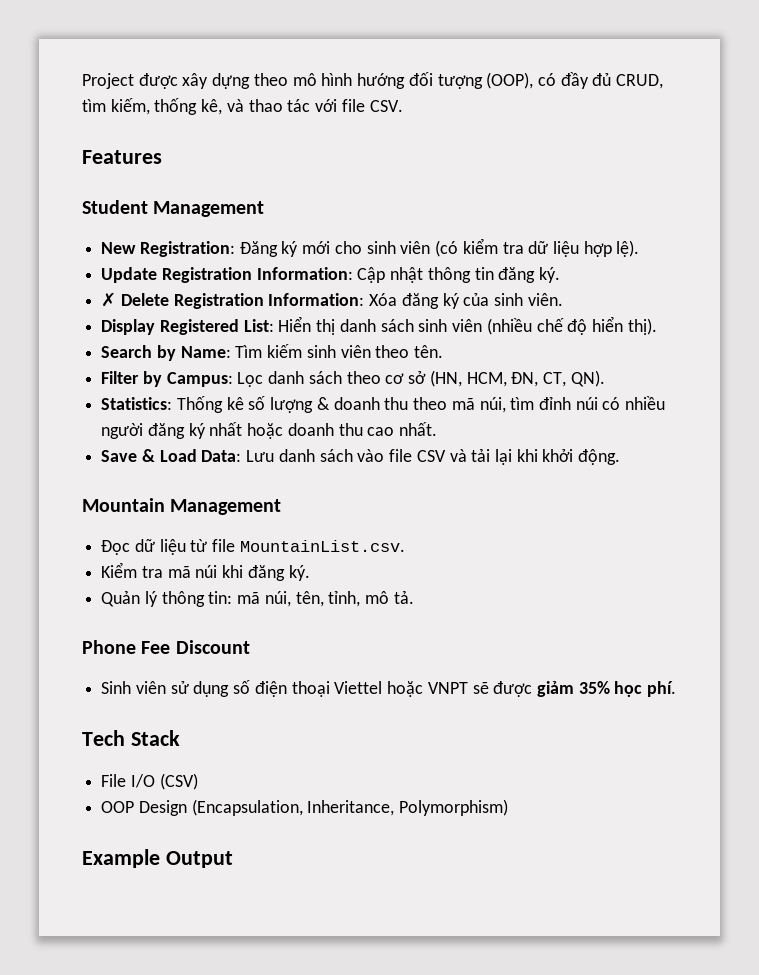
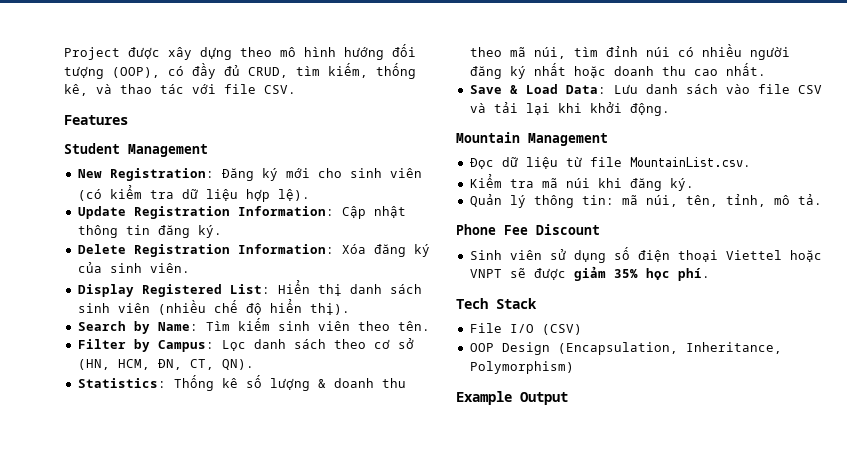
[101,292,117,307] ✗ -> (222, 231) none

